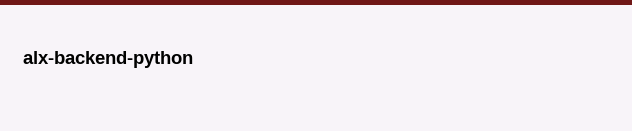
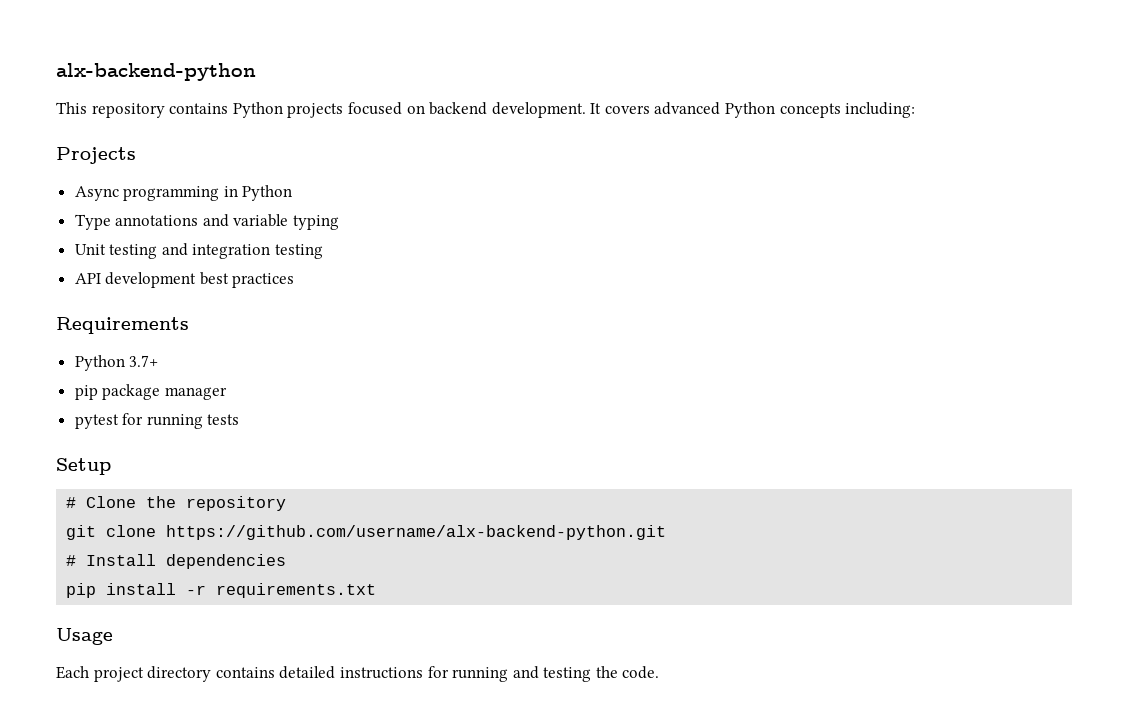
(193, 59) none -> [56,102,916,118] [56,147,136,164] [74,185,293,201] [74,214,340,230] [74,243,324,259] [74,272,295,288] [56,317,189,334] [74,355,159,371] [74,384,227,400] [74,413,240,429] [56,458,111,475] [66,496,287,511] [66,525,667,540] [66,554,287,569] [66,583,377,598] [56,628,113,645] [56,666,660,682] // This repository contains Python projects focused on backend development. It covers advanced Python concepts including: // Projects // Async programming in Python // Type annotations and variable typing // Unit testing and integration testing // API development best practices // Requirements // Python 3.7+ // pip package manager // pytest for running tests // Setup // # Clone the repository // git clone https://github.com/username/alx-backend-python.git // # Install dependencies // pip install -r requirements.txt // Usage // Each project directory contains detailed instructions for running and testing the code.

